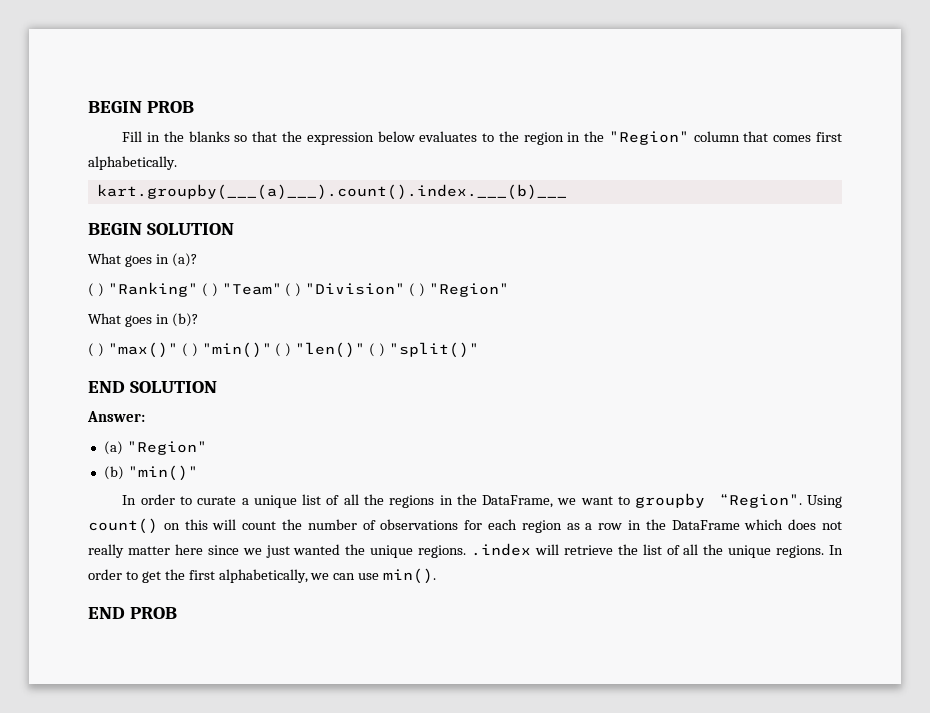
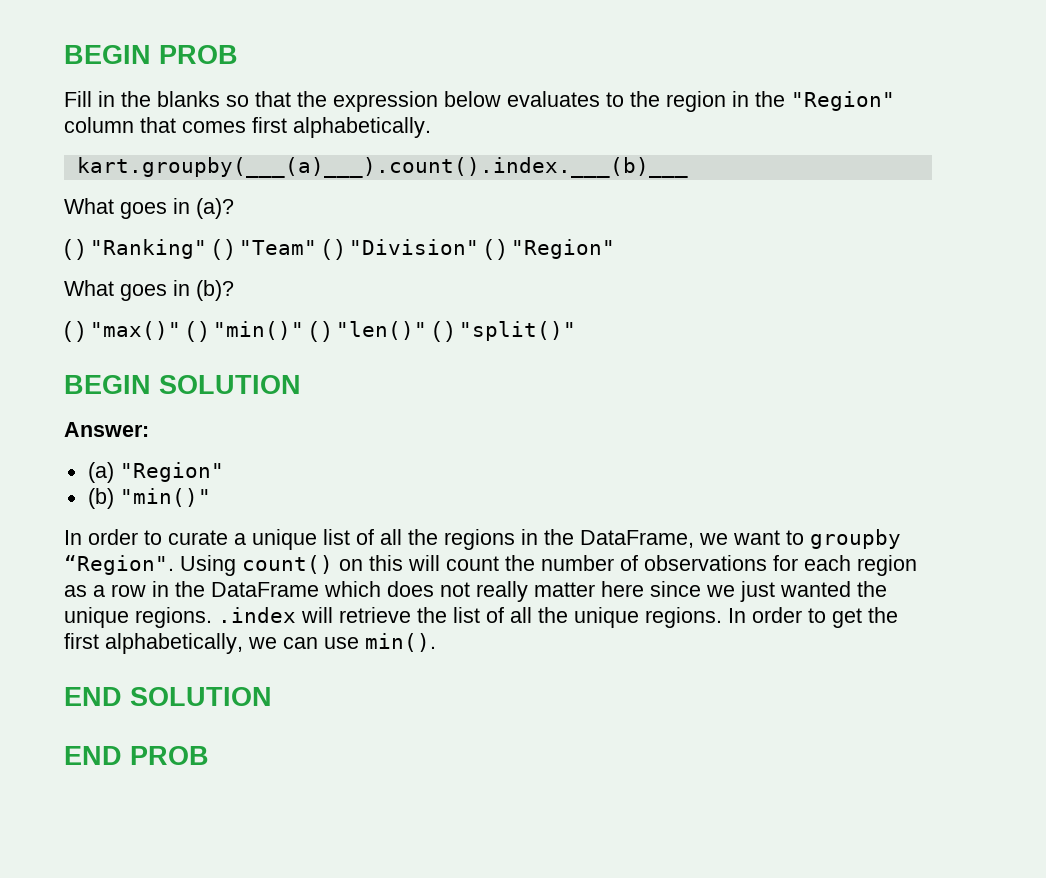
[88,223,234,235] // BEGIN SOLUTION -> (688, 167) none
[88,381,125,393] END -> [64,375,151,394] BEGIN
(437, 576) none -> [64,687,272,706] // END SOLUTION

